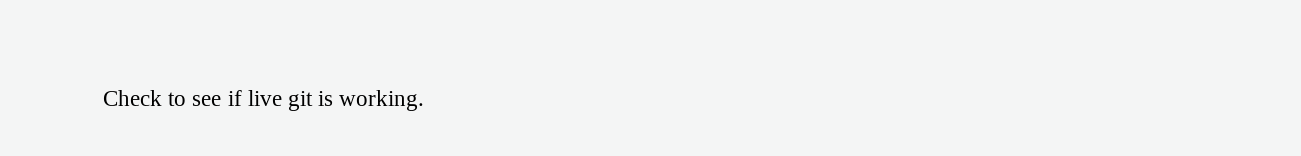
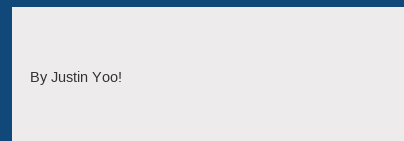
[103,90,425,111] Check to see if live git is working. -> [30,71,122,85] By Justin Yoo!

